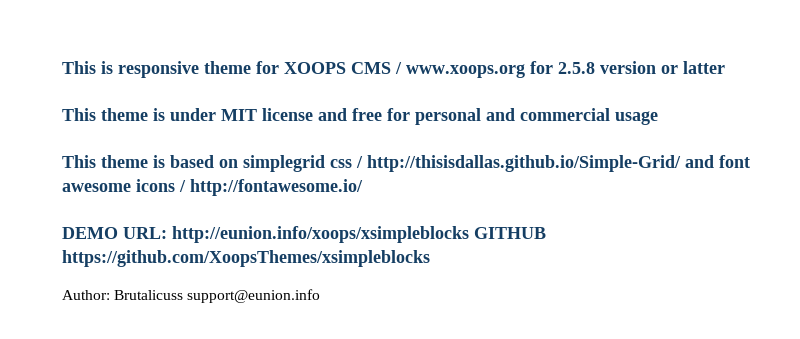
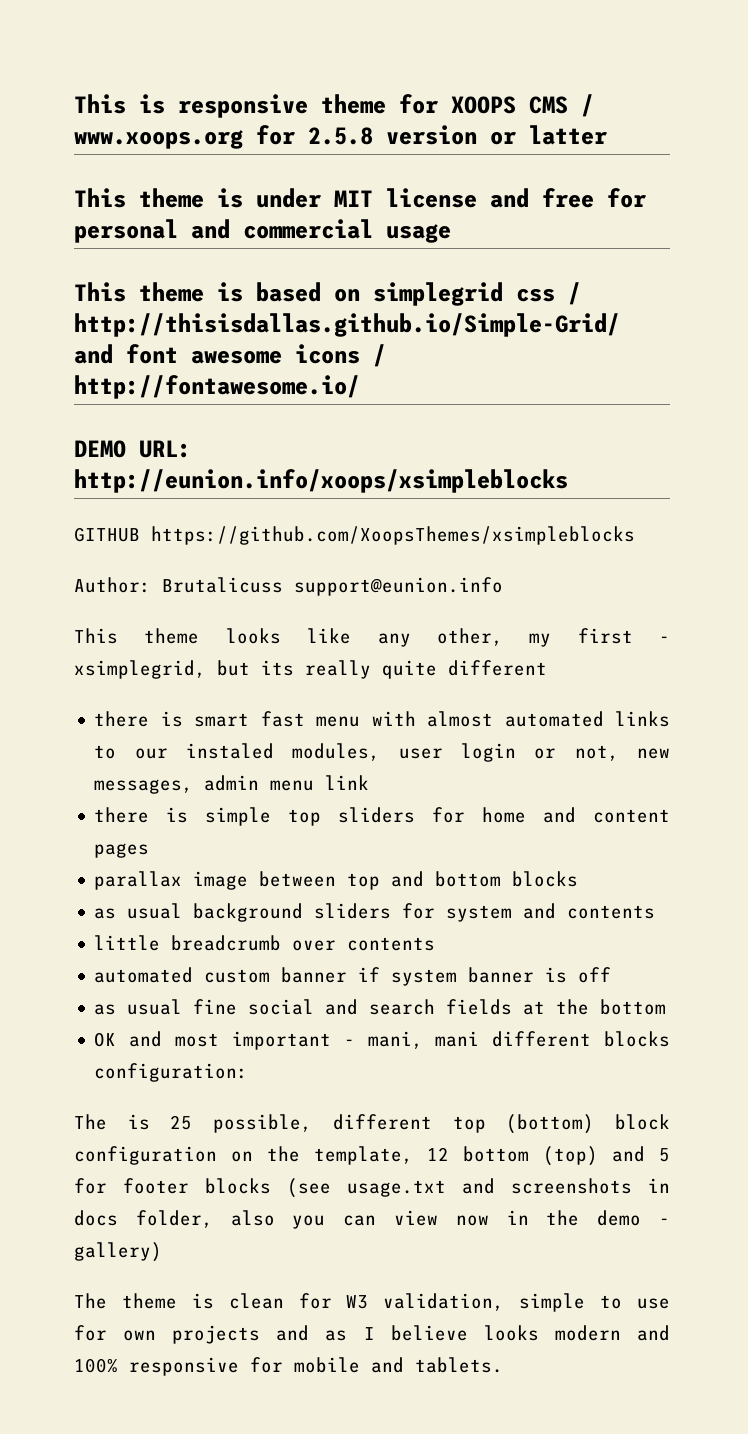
(469, 234) none -> (568, 481) //
(321, 296) none -> [74,628,670,647] [74,660,547,679] [94,711,670,727] [94,743,670,762] [94,775,370,794] [94,807,670,826] [94,843,150,858] [94,871,579,890] [94,903,656,922] [94,935,436,951] [94,967,612,986] [94,999,667,1015] [94,1031,670,1050] [94,1063,249,1082] [74,1114,670,1134] [74,1146,670,1166] [74,1178,670,1198] [74,1210,670,1229] [74,1242,162,1262] [74,1293,671,1312] [74,1325,670,1344] [74,1357,503,1376] // This theme looks like any other, my first - xsimplegrid, but its really quite different // there is smart fast menu with almost automated links to our instaled modules, user login or not, new messages, admin menu link // there is simple top sliders for home and content pages // parallax image between top and bottom blocks // as usual background sliders for system and contents // little breadcrumb over contents // automated custom banner if system banner is off // as usual fine social and search fields at the bottom // OK and most important - mani, mani different blocks configuration: // The is 25 possible, different top (bottom) block configuration on the template, 12 bottom (top) and 5 for footer blocks (see usage.txt and screenshots in docs folder, also you can view now in the demo - gallery) // The theme is clean for W3 validation, simple to use for own projects and as I believe looks modern and 100% responsive for mobile and tablets.

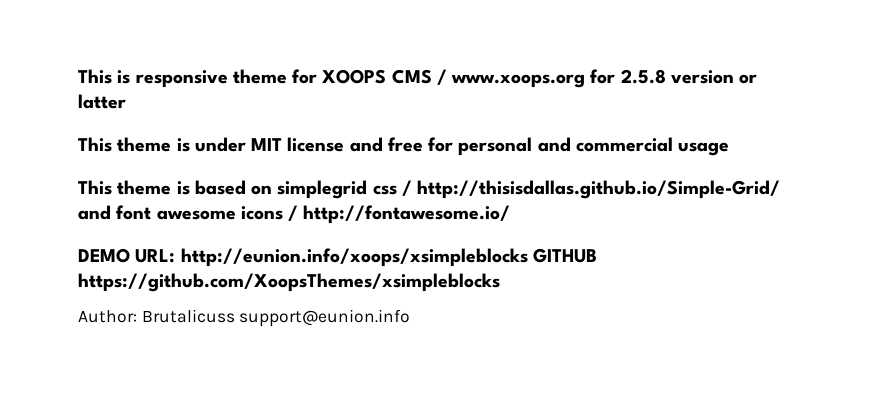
(568, 481) // -> (528, 257) none
[74,628,670,647] [74,660,547,679] [94,711,670,727] [94,743,670,762] [94,775,370,794] [94,807,670,826] [94,843,150,858] [94,871,579,890] [94,903,656,922] [94,935,436,951] [94,967,612,986] [94,999,667,1015] [94,1031,670,1050] [94,1063,249,1082] [74,1114,670,1134] [74,1146,670,1166] [74,1178,670,1198] [74,1210,670,1229] [74,1242,162,1262] [74,1293,671,1312] [74,1325,670,1344] [74,1357,503,1376] // This theme looks like any other, my first - xsimplegrid, but its really quite different // there is smart fast menu with almost automated links to our instaled modules, user login or not, new messages, admin menu link // there is simple top sliders for home and content pages // parallax image between top and bottom blocks // as usual background sliders for system and contents // little breadcrumb over contents // automated custom banner if system banner is off // as usual fine social and search fields at the bottom // OK and most important - mani, mani different blocks configuration: // The is 25 possible, different top (bottom) block configuration on the template, 12 bottom (top) and 5 for footer blocks (see usage.txt and screenshots in docs folder, also you can view now in the demo - gallery) // The theme is clean for W3 validation, simple to use for own projects and as I believe looks modern and 100% responsive for mobile and tablets. -> (411, 318) none

